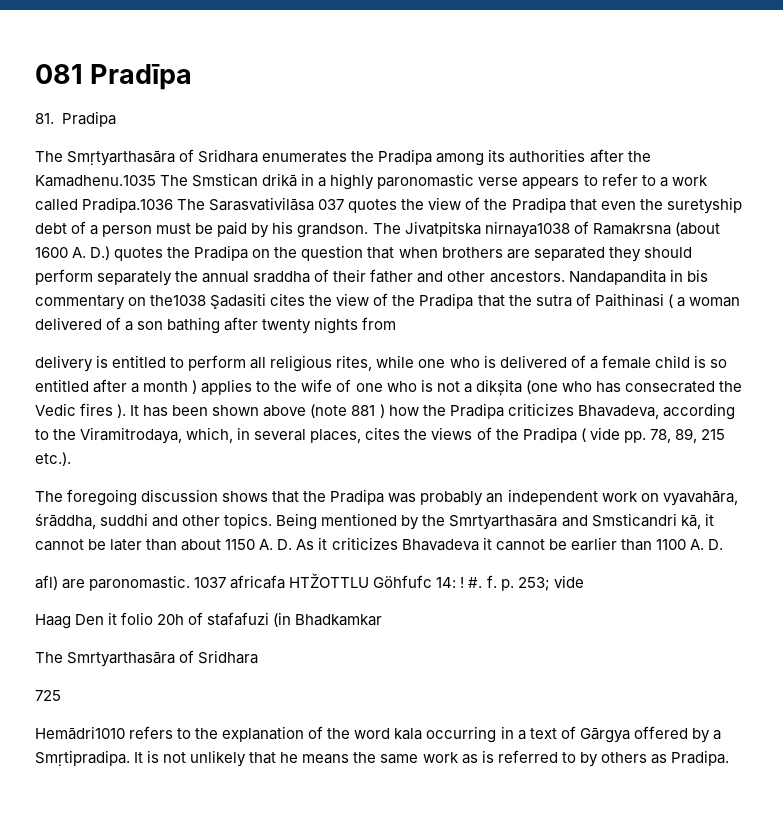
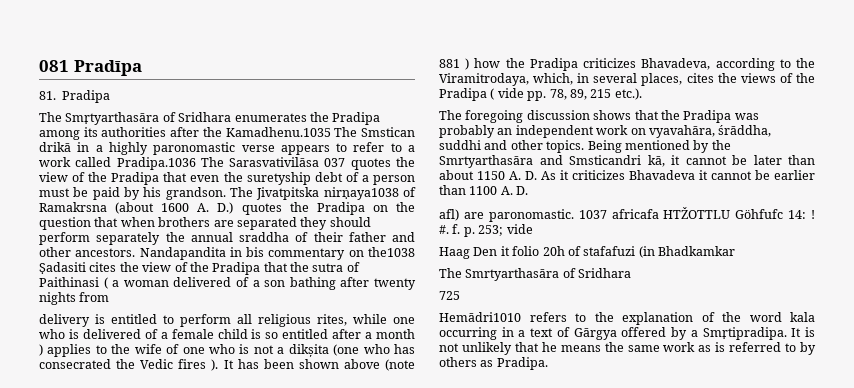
[484,221,570,238] nirnaya1038 -> [323,187,399,200] nirṇaya1038
[210,293,267,309] Şadasiti -> [39,262,86,274] Ṣadasiti

